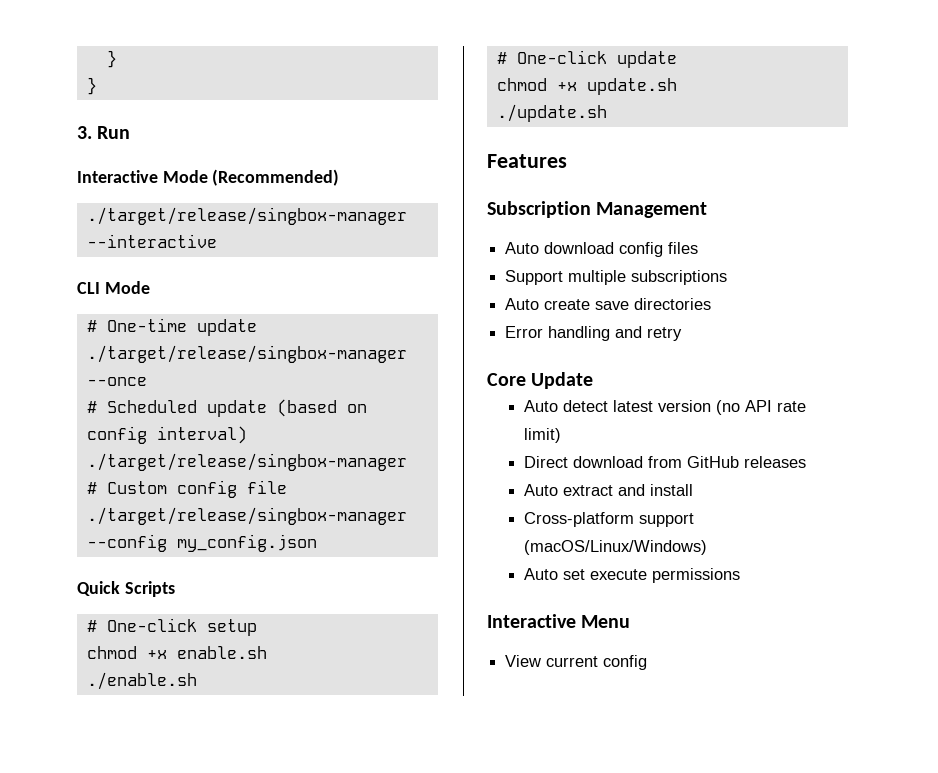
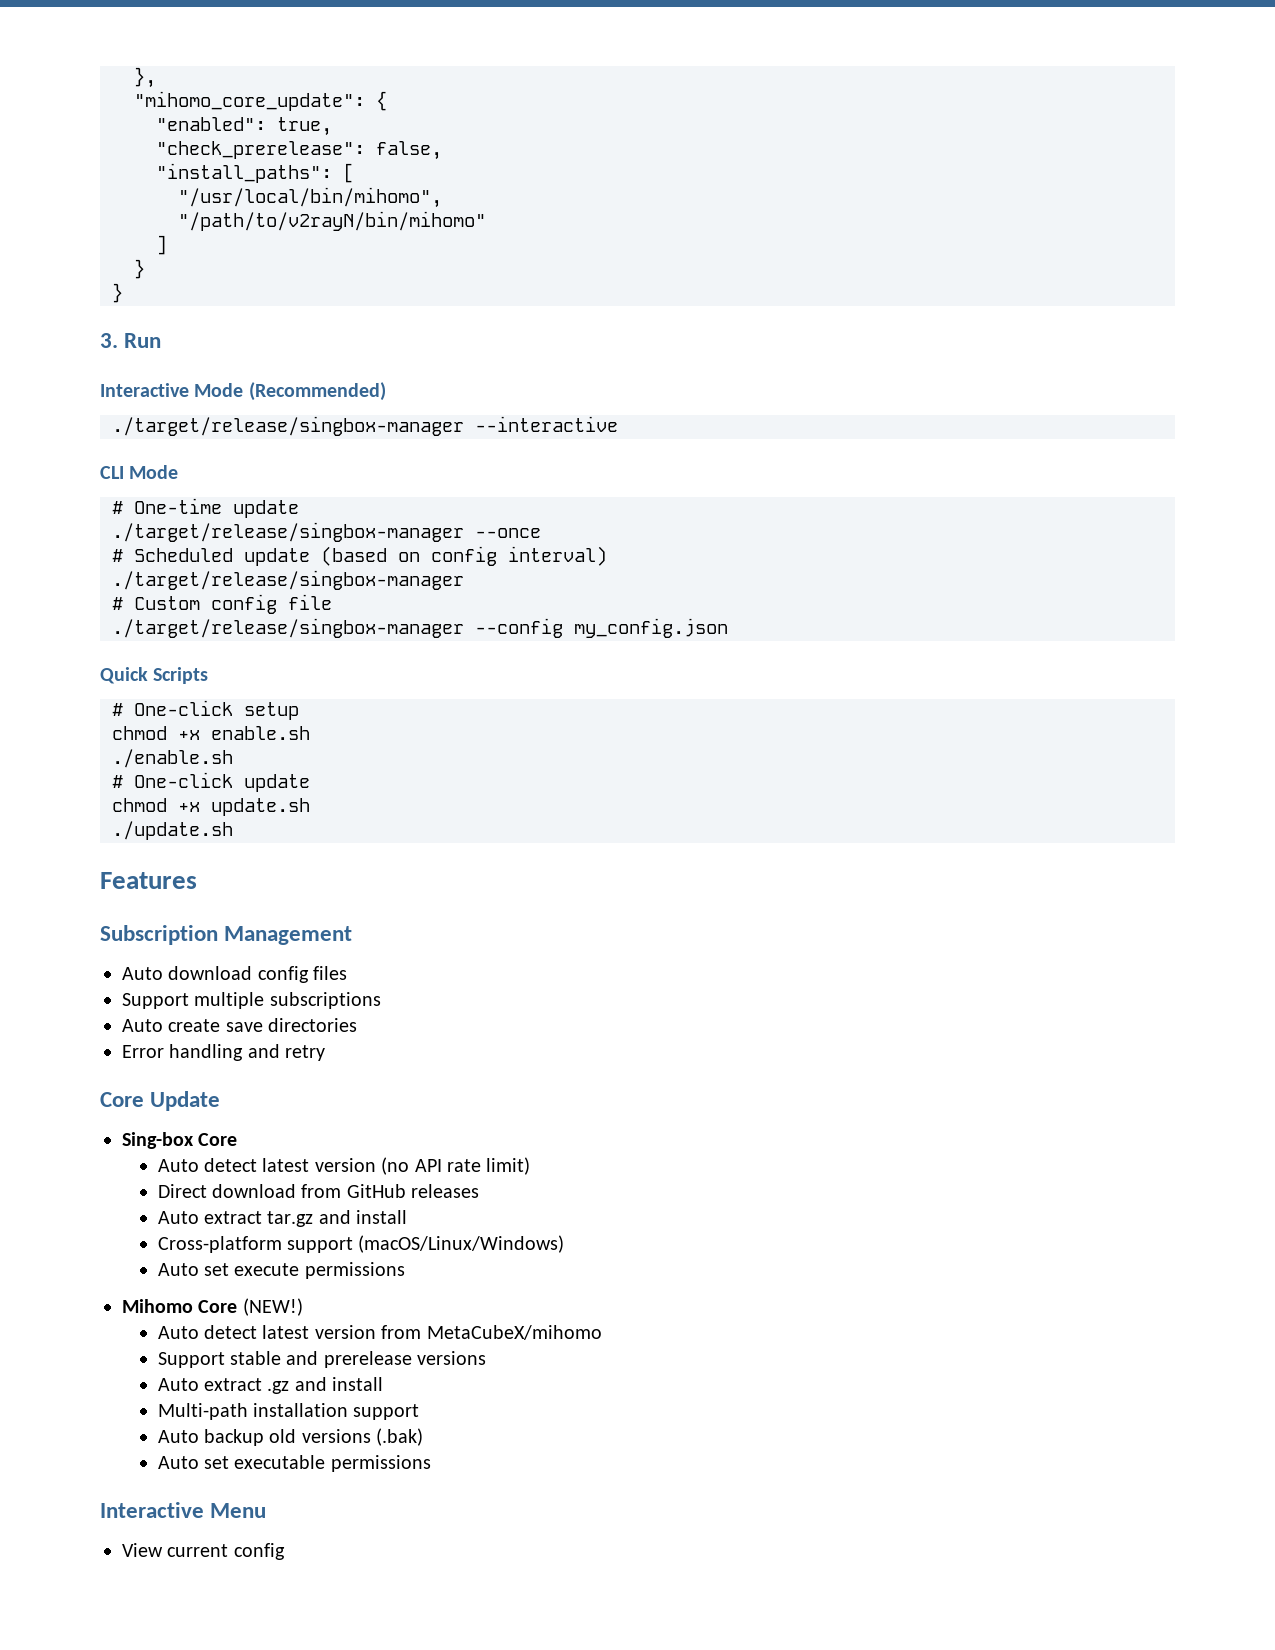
(106, 59) none -> [134,67,156,88] [134,91,387,111] [156,117,332,136] [156,141,442,160] [156,163,354,183] [178,187,442,208] [178,211,486,231] [156,235,167,255] }, // "mihomo_core_update": { // "enabled": true, // "check_prerelease": false, // "install_paths": [ // "/usr/local/bin/mihomo", // "/path/to/v2rayN/bin/mihomo" // ] //
(594, 380) none -> [122,1132,238,1149] // Sing-box Core
(614, 490) none -> [267,1211,314,1227] tar.gz
(741, 575) none -> [122,1298,303,1316] [157,1325,602,1340] [157,1351,487,1368] [157,1377,384,1394] [157,1403,420,1420] [157,1428,424,1446] [157,1455,431,1472] // Mihomo Core (NEW!) // Auto detect latest version from MetaCubeX/mihomo // Support stable and prerelease versions // Auto extract .gz and install // Multi-path installation support // Auto backup old versions (.bak) // Auto set executable permissions

